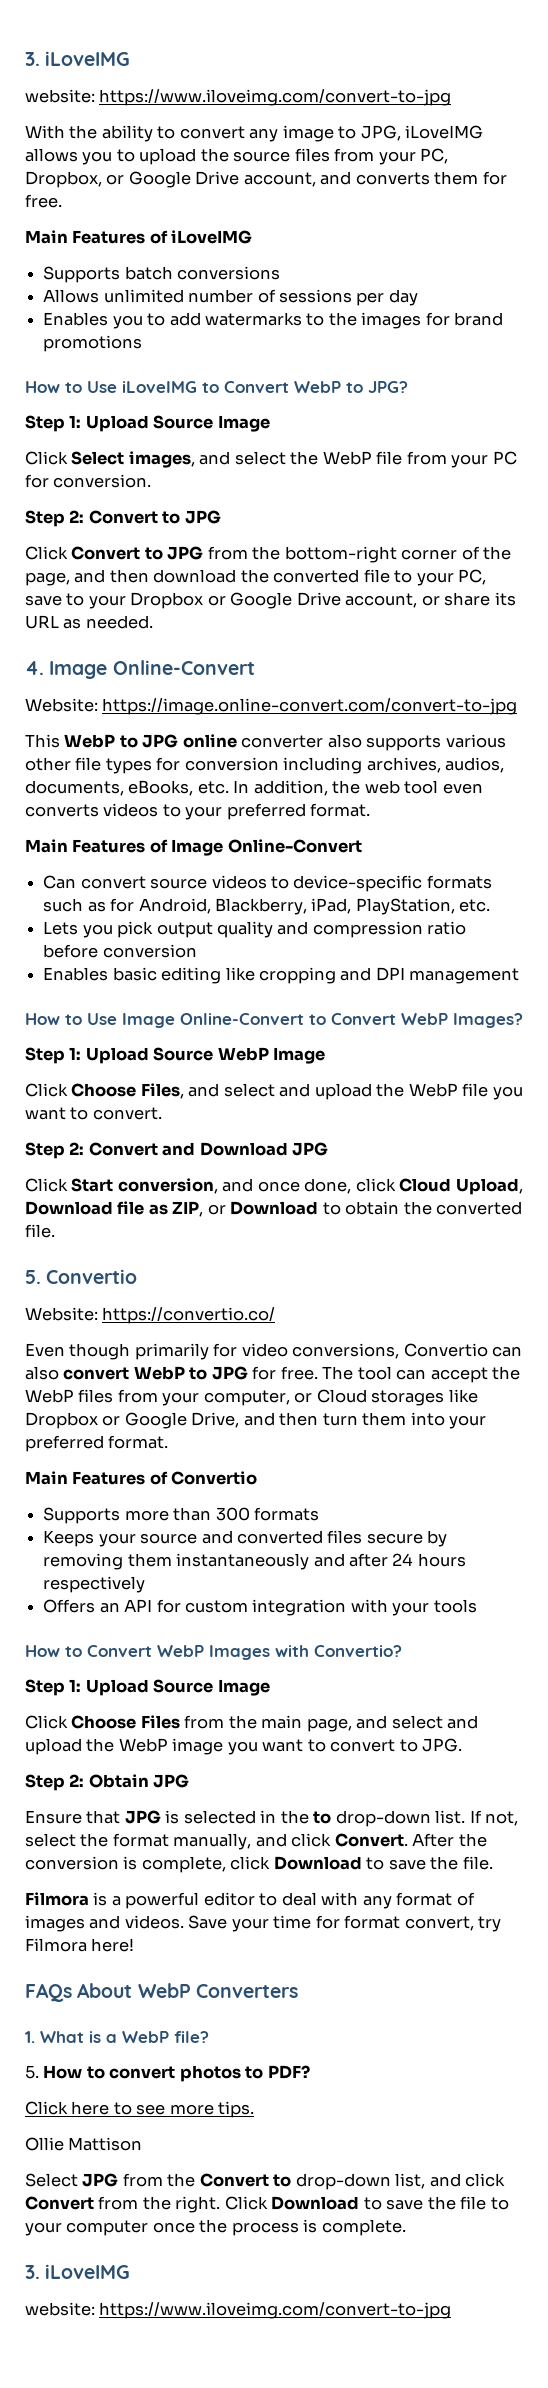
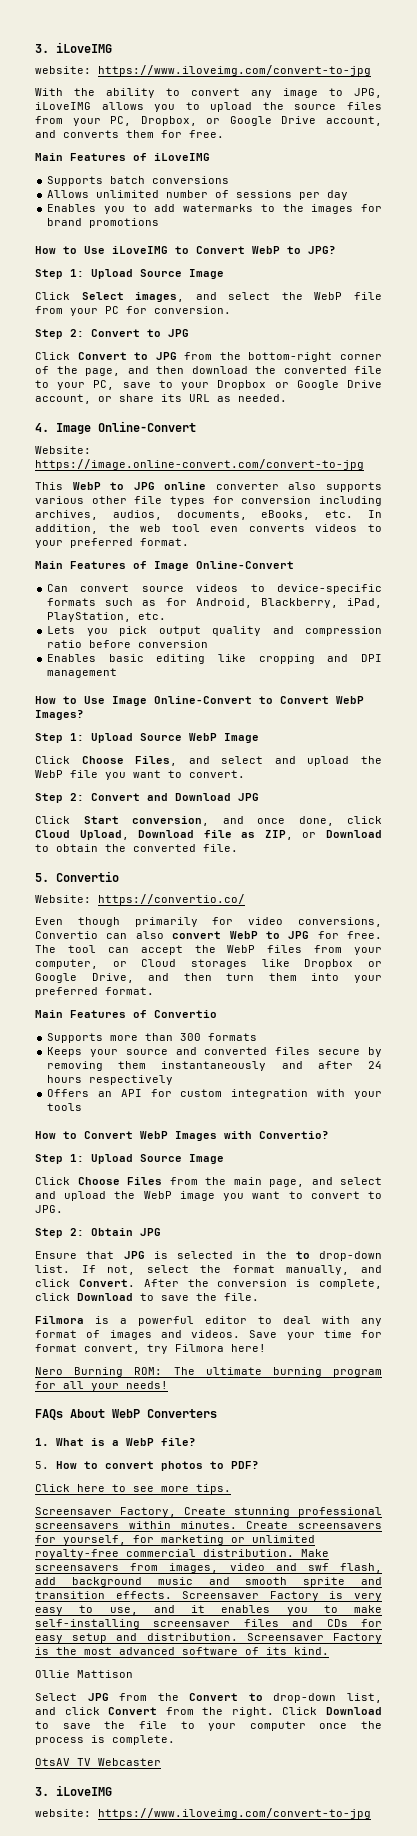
(135, 1945) none -> [35,1367,382,1377] [35,1381,168,1391] // Nero Burning ROM: The ultimate burning program for all your needs!
(255, 2109) none -> [35,1507,382,1517] [35,1521,382,1529] [35,1535,315,1545] [35,1549,329,1559] [35,1563,382,1573] [35,1577,382,1587] [35,1591,382,1601] [35,1605,382,1615] [35,1619,382,1629] [35,1633,382,1643] [35,1647,329,1655] // Screensaver Factory, Create stunning professional screensavers within minutes. Create screensavers for yourself, for marketing or unlimited royalty-free commercial distribution. Make screensavers from images, video and swf flash, add background music and smooth sprite and transition effects. Screensaver Factory is very easy to use, and it enables you to make self-installing screensaver files and CDs for easy setup and distribution. Screensaver Factory is the most advanced software of its kind.
(406, 2227) none -> [35,1758,161,1766] // OtsAV TV Webcaster

